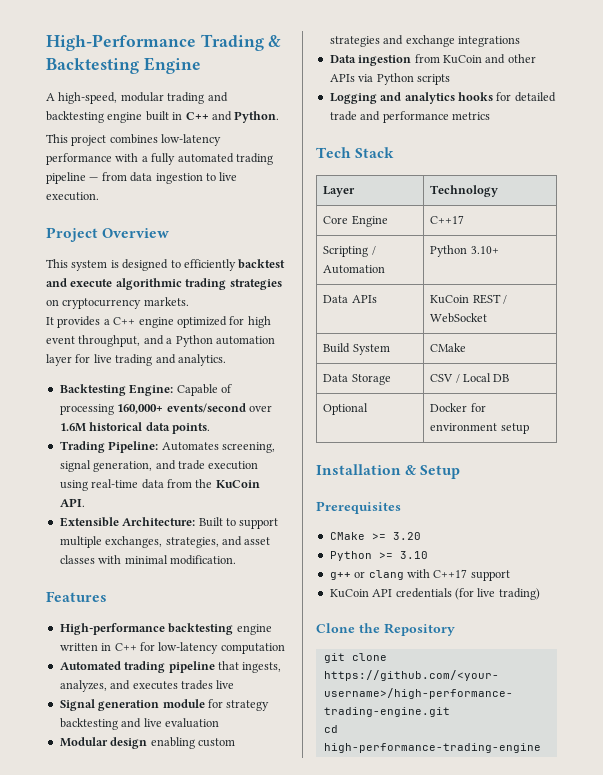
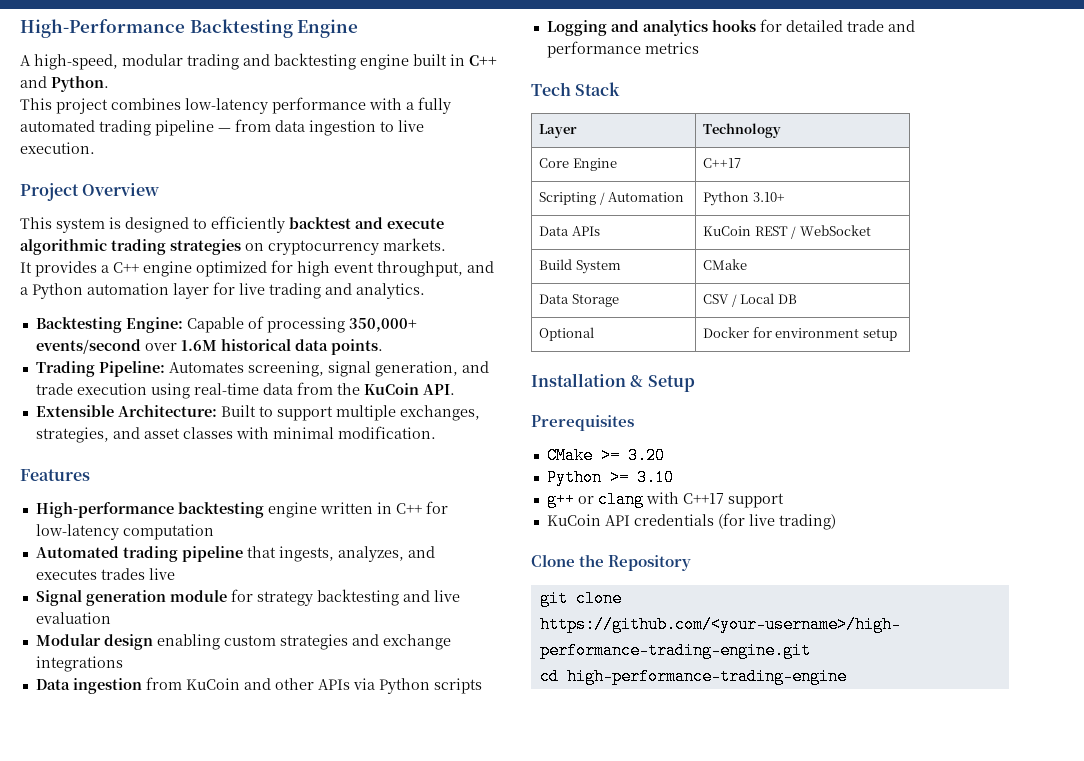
[200,34,282,51] Trading & -> (185, 28) none
[117,404,164,414] 160,000+ -> [348,318,417,332] 350,000+

